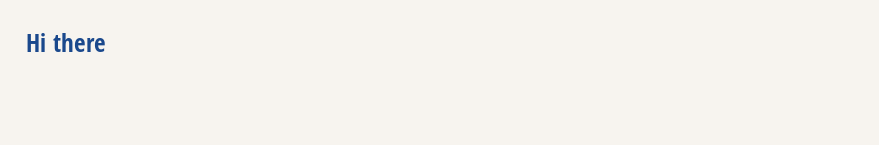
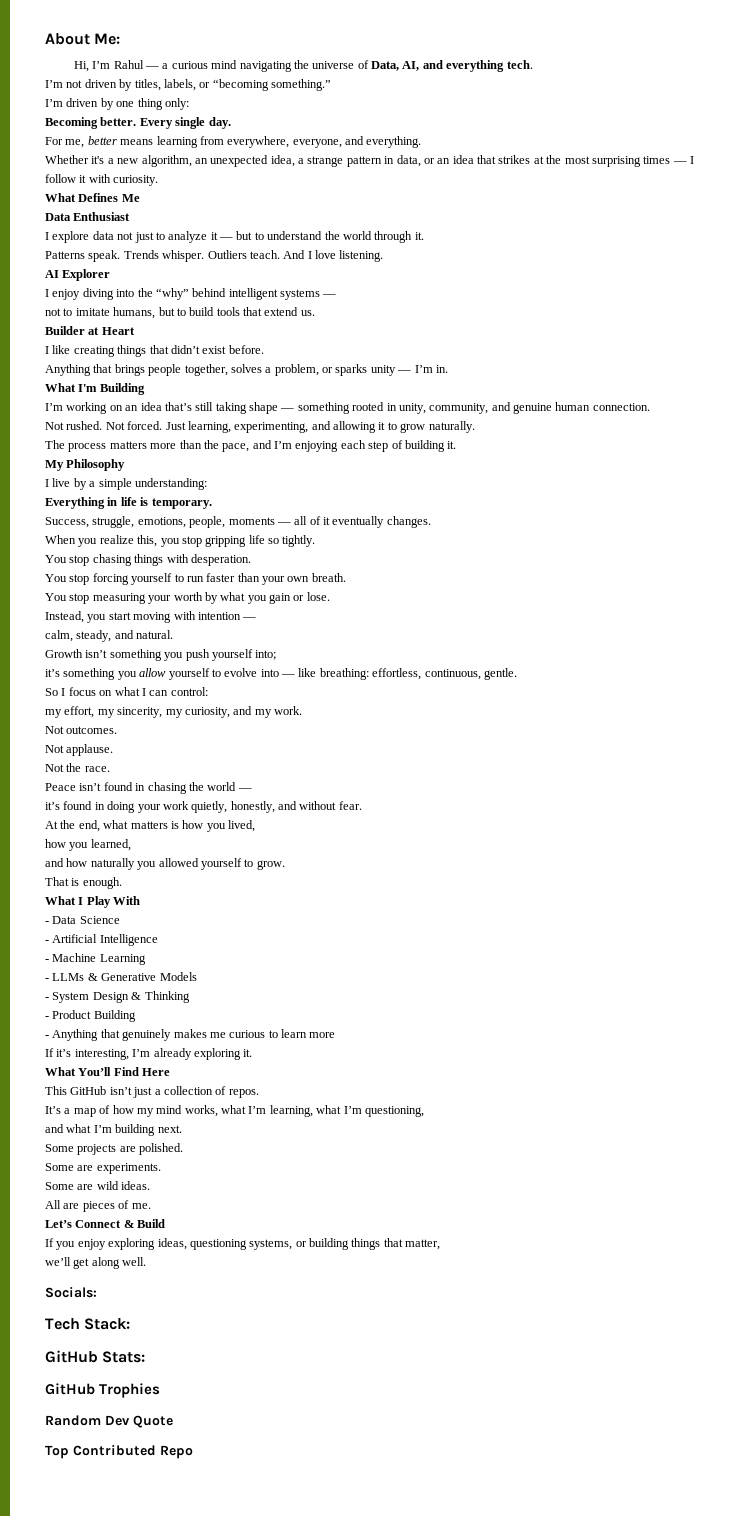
[26,33,106,52] Hi there -> [45,33,121,45] [73,60,533,72] [45,79,331,91] [45,98,189,110] [45,117,231,129] [45,136,422,148] [45,155,694,167] [45,174,159,186] [45,193,140,202] [45,212,131,221] [45,231,424,243] [45,250,384,262] [45,269,111,281] [45,288,337,300] [45,307,315,319] [45,326,135,335] [45,345,264,357] [45,364,448,376] [45,383,145,395] [45,402,650,414] [45,421,475,433] [45,440,457,452] [45,459,126,471] [45,478,207,490] [45,497,212,509] [45,516,431,528] [45,535,316,547] [45,554,251,566] [45,573,346,585] [45,592,330,604] [45,611,257,623] [45,630,174,642] [45,649,277,661] [45,668,517,680] [45,687,208,696] [45,706,302,718] [45,726,118,734] [45,744,114,756] [45,763,110,772] [45,782,252,794] [45,801,362,813] [45,820,255,832] [45,839,131,851] [45,858,285,870] [45,877,122,889] [45,896,141,908] [45,916,120,924] [45,934,158,946] [45,953,146,965] [45,972,197,981] [45,991,190,1003] [45,1010,136,1022] [45,1029,336,1041] [45,1048,253,1060] [45,1067,171,1076] [45,1086,259,1098] [45,1105,424,1117] [45,1124,182,1136] [45,1143,184,1155] [45,1163,161,1174] [45,1181,151,1190] [45,1200,151,1212] [45,1219,166,1228] [45,1238,441,1250] [45,1257,147,1269] [45,1287,97,1298] [45,1318,131,1330] [45,1350,146,1363] [45,1383,161,1398] [45,1415,173,1428] [45,1445,193,1459] About Me: // Hi, I’m Rahul — a curious mind navigating the universe of Data, AI, and everything tech. // I’m not driven by titles, labels, or “becoming something.” // I’m driven by one thing only: // Becoming better. Every single day. // For me, better means learning from everywhere, everyone, and everything. // Whether it's a new algorithm, an unexpected idea, a strange pattern in data, or an idea that strikes at the most surprising times — I follow it with curiosity. // What Defines Me // Data Enthusiast // I explore data not just to analyze it — but to understand the world through it. // Patterns speak. Trends whisper. Outliers teach. And I love listening. // AI Explorer // I enjoy diving into the “why” behind intelligent systems — // not to imitate humans, but to build tools that extend us. // Builder at Heart // I like creating things that didn’t exist before. // Anything that brings people together, solves a problem, or sparks unity — I’m in. // What I'm Building // I’m working on an idea that’s still taking shape — something rooted in unity, community, and genuine human connection. // Not rushed. Not forced. Just learning, experimenting, and allowing it to grow naturally. // The process matters more than the pace, and I’m enjoying each step of building it. // My Philosophy // I live by a simple understanding: // Everything in life is temporary. // Success, struggle, emotions, people, moments — all of it eventually changes. // When you realize this, you stop gripping life so tightly. // You stop chasing things with desperation. // You stop forcing yourself to run faster than your own breath. // You stop measuring your worth by what you gain or lose. // Instead, you start moving with intention — // calm, steady, and natural. // Growth isn’t something you push yourself into; // it’s something you allow yourself to evolve into — like breathing: effortless, continuous, gentle. // So I focus on what I can control: // my effort, my sincerity, my curiosity, and my work. // Not outcomes. // Not applause. // Not the race. // Peace isn’t found in chasing the world — // it’s found in doing your work quietly, honestly, and without fear. // At the end, what matters is how you lived, // how you learned, // and how naturally you allowed yourself to grow. // That is enough. // What I Play With // - Data Science // - Artificial Intelligence // - Machine Learning // - LLMs & Generative Models // - System Design & Thinking // - Product Building // - Anything that genuinely makes me curious to learn more // If it’s interesting, I’m already exploring it. // What You’ll Find Here // This GitHub isn’t just a collection of repos. // It’s a map of how my mind works, what I’m learning, what I’m questioning, // and what I’m building next. // Some projects are polished. // Some are experiments. // Some are wild ideas. // All are pieces of me. // Let’s Connect & Build // If you enjoy exploring ideas, questioning systems, or building things that matter, // we’ll get along well. // Socials: // Tech Stack: // GitHub Stats: // GitHub Trophies // Random Dev Quote // Top Contributed Repo

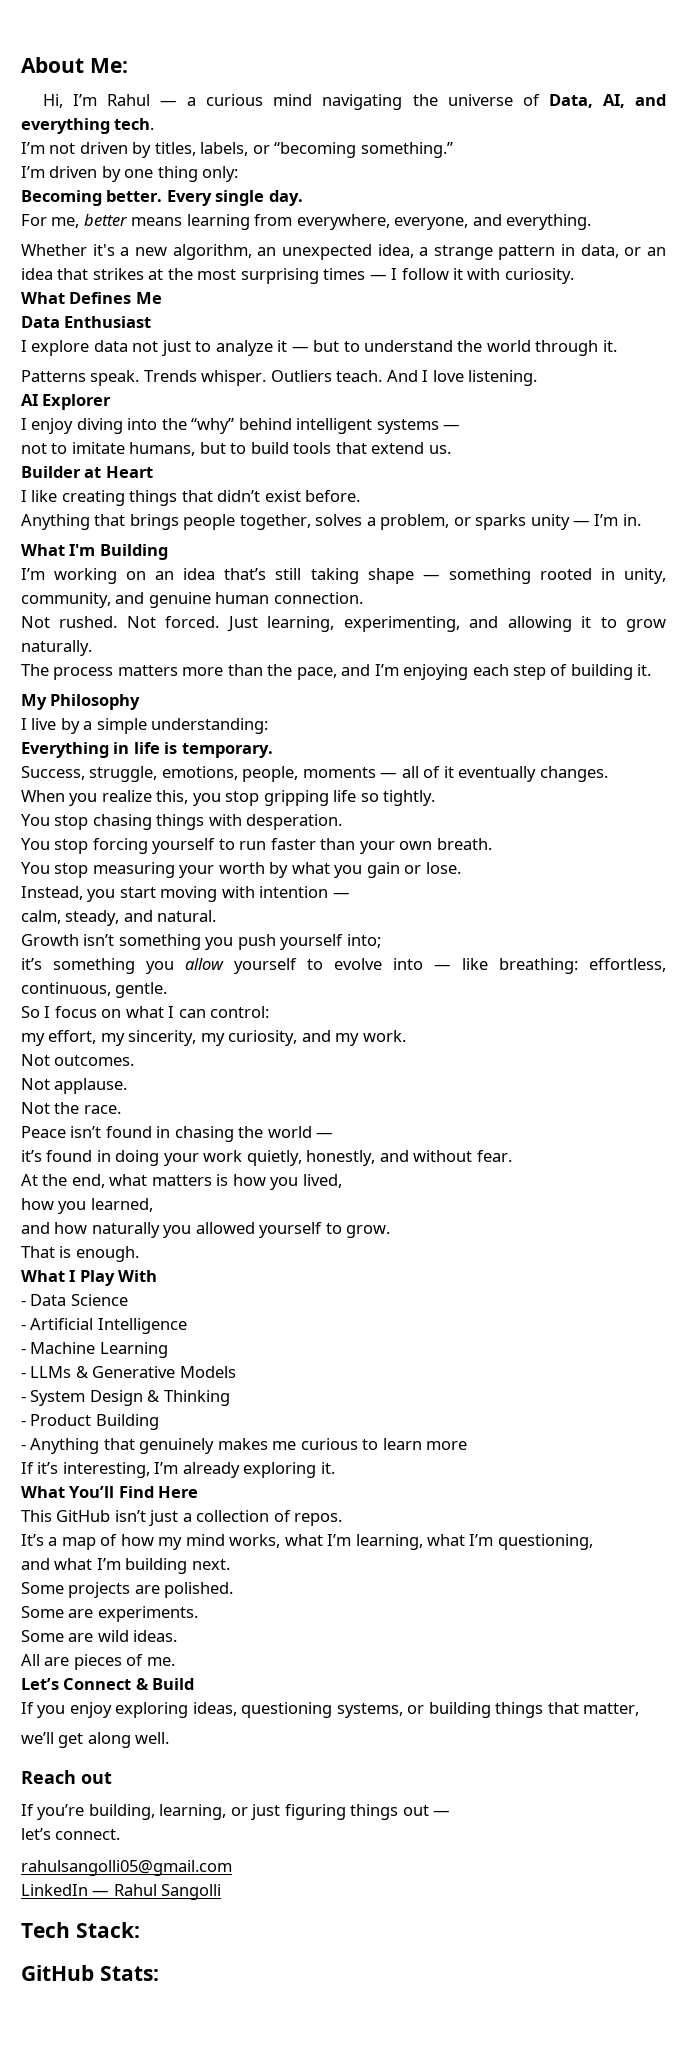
[45,1287,97,1298] [45,1318,131,1330] [45,1350,146,1363] [45,1383,161,1398] [45,1415,173,1428] [45,1445,193,1459] Socials: // Tech Stack: // GitHub Stats: // GitHub Trophies // Random Dev Quote // Top Contributed Repo -> [21,1770,112,1784] [21,1804,451,1820] [21,1828,121,1840] [21,1860,232,1876] [21,1884,222,1900] [21,1922,140,1938] [21,1965,159,1981] Reach out // If you’re building, learning, or just figuring things out — // let’s connect. // rahulsangolli05@gmail.com // LinkedIn — Rahul Sangolli // Tech Stack: // GitHub Stats:

